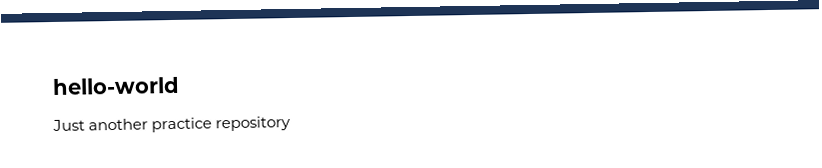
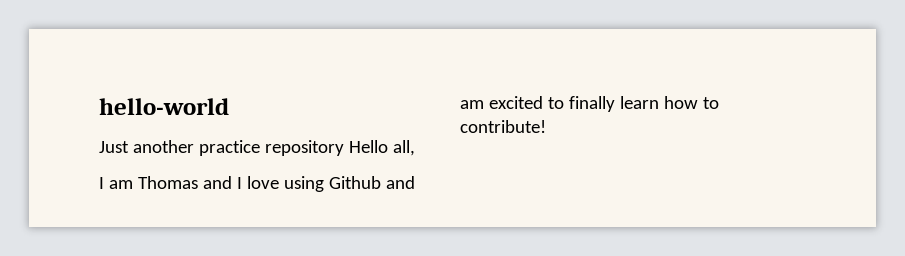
(292, 124) none -> [348,140,415,156] [99,176,415,192] [460,96,719,112] [460,120,546,133] Hello all, // I am Thomas and I love using Github and am excited to finally learn how to contribute!

